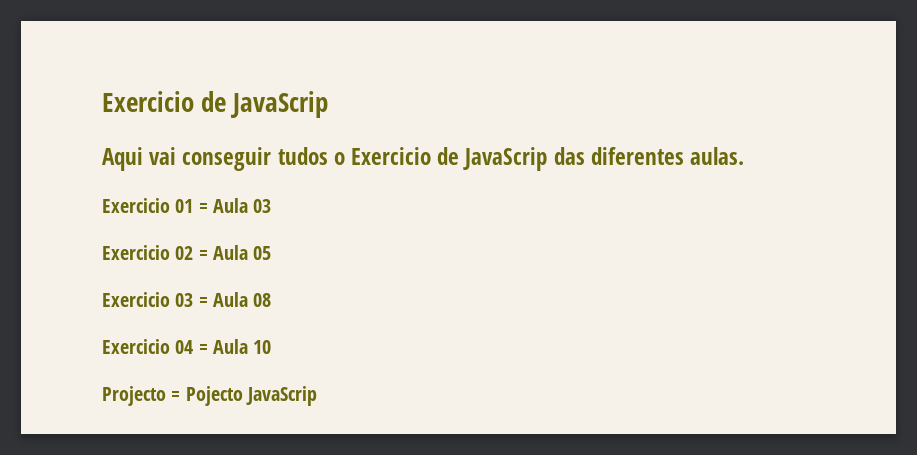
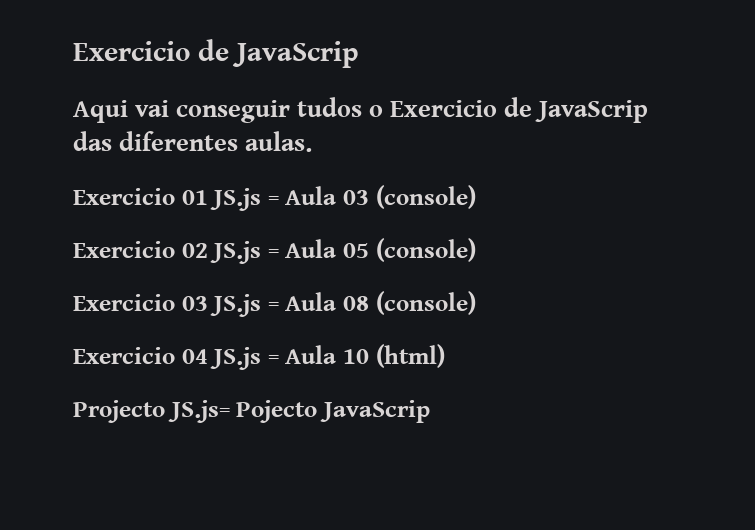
(194, 206) none -> [210,188,262,211] JS.js
(272, 206) none -> [375,185,476,209] (console)
(194, 253) none -> [210,241,262,264] JS.js
(272, 253) none -> [375,238,476,262] (console)
(194, 300) none -> [210,294,262,317] JS.js
(272, 300) none -> [375,291,476,315] (console)
(194, 347) none -> [210,347,262,370] JS.js
(272, 347) none -> [375,344,445,368] (html)
[171,391,181,401] = -> [167,400,230,423] JS.js=

